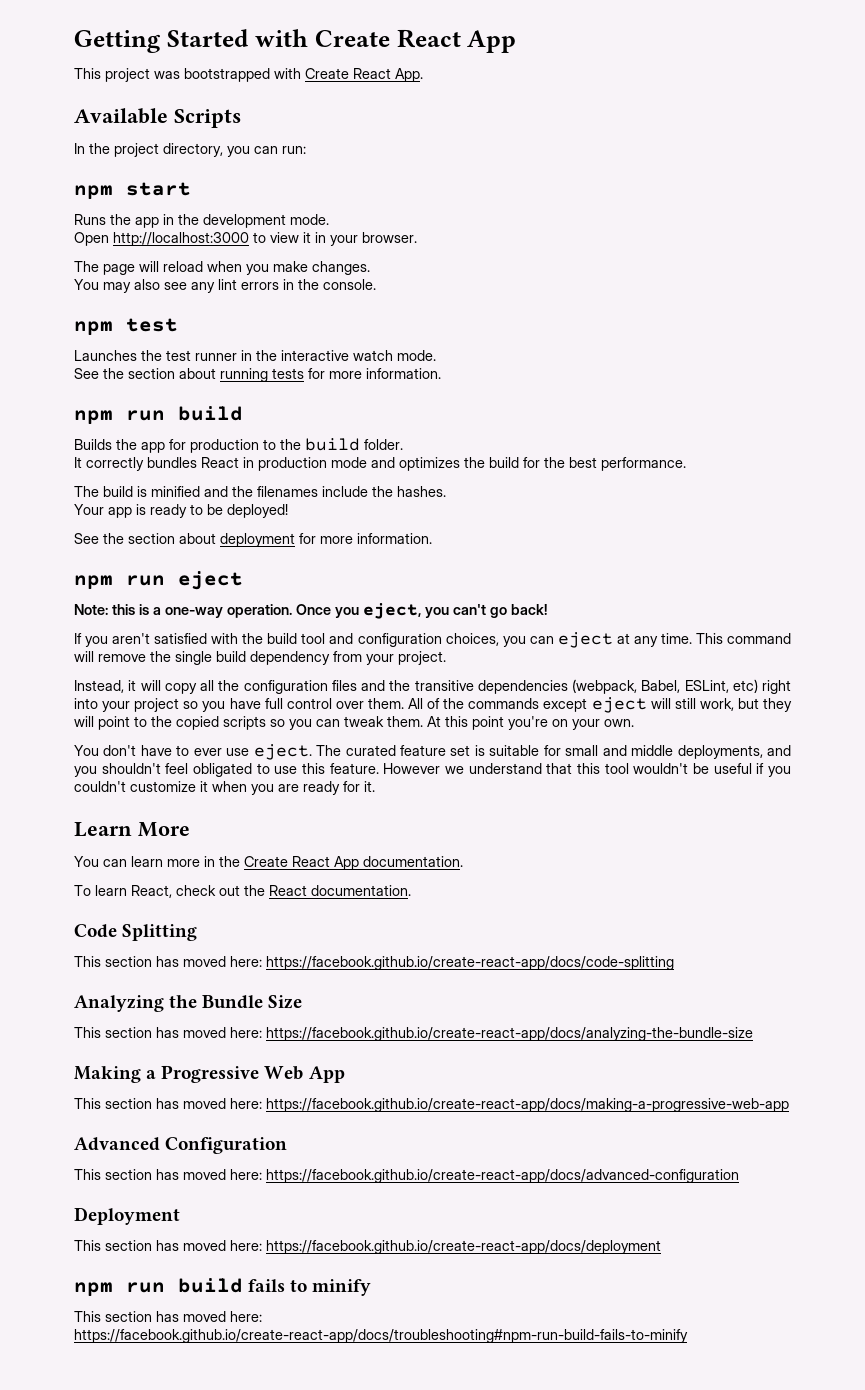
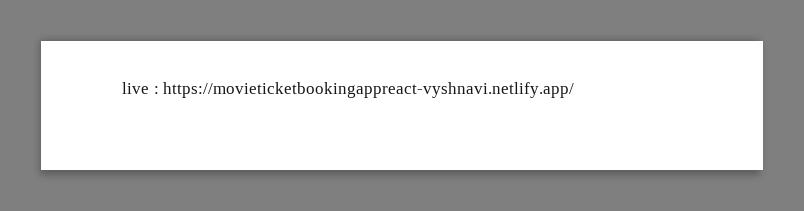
[74,29,517,53] [74,68,423,82] [74,108,241,128] [74,143,306,157] [74,182,191,199] [74,214,329,228] [74,232,417,246] [74,261,370,275] [74,279,376,293] [74,318,178,335] [74,350,436,361] [74,368,441,382] [74,406,243,424] [74,438,403,453] [74,457,686,471] [74,486,446,497] [74,504,288,518] [74,533,432,547] [74,571,243,590] [74,603,547,619] [74,632,791,648] [74,651,446,665] [74,679,791,694] [74,697,793,713] [74,716,634,730] [74,744,792,760] [74,763,791,777] [74,781,375,795] [74,822,190,837] [74,856,463,870] [74,885,411,898] [74,924,198,941] [74,956,674,970] [74,995,303,1012] [74,1027,753,1041] [74,1065,345,1083] [74,1098,789,1112] [74,1137,288,1154] [74,1169,739,1183] [74,1207,180,1225] [74,1240,661,1254] [74,1278,372,1296] [74,1311,262,1322] [74,1329,688,1343] Getting Started with Create React App // This project was bootstrapped with Create React App. // Available Scripts // In the project directory, you can run: // npm start // Runs the app in the development mode. // Open http://localhost:3000 to view it in your browser. // The page will reload when you make changes. // You may also see any lint errors in the console. // npm test // Launches the test runner in the interactive watch mode. // See the section about running tests for more information. // npm run build // Builds the app for production to the build folder. // It correctly bundles React in production mode and optimizes the build for the best performance. // The build is minified and the filenames include the hashes. // Your app is ready to be deployed! // See the section about deployment for more information. // npm run eject // Note: this is a one-way operation. Once you eject, you can't go back! // If you aren't satisfied with the build tool and configuration choices, you can eject at any time. This command will remove the single build dependency from your project. // Instead, it will copy all the configuration files and the transitive dependencies (webpack, Babel, ESLint, etc) right into your project so you have full control over them. All of the commands except eject will still work, but they will point to the copied scripts so you can tweak them. At this point you're on your own. // You don't have to ever use eject. The curated feature set is suitable for small and middle deployments, and you shouldn't feel obligated to use this feature. However we understand that this tool wouldn't be useful if you couldn't customize it when you are ready for it. // Learn More // You can learn more in the Create React App documentation. // To learn React, check out the React documentation. // Code Splitting // This section has moved here: https://facebook.github.io/create-react-app/docs/code-splitting // Analyzing the Bundle Size // This section has moved here: https://facebook.github.io/create-react-app/docs/analyzing-the-bundle-size // Making a Progressive Web App // This section has moved here: https://facebook.github.io/create-react-app/docs/making-a-progressive-web-app // Advanced Configuration // This section has moved here: https://facebook.github.io/create-react-app/docs/advanced-configuration // Deployment // This section has moved here: https://facebook.github.io/create-react-app/docs/deployment // npm run build fails to minify // This section has moved here: https://facebook.github.io/create-react-app/docs/troubleshooting#npm-run-build-fails-to-minify -> [122,82,575,98] live : https://movieticketbookingappreact-vyshnavi.netlify.app/

